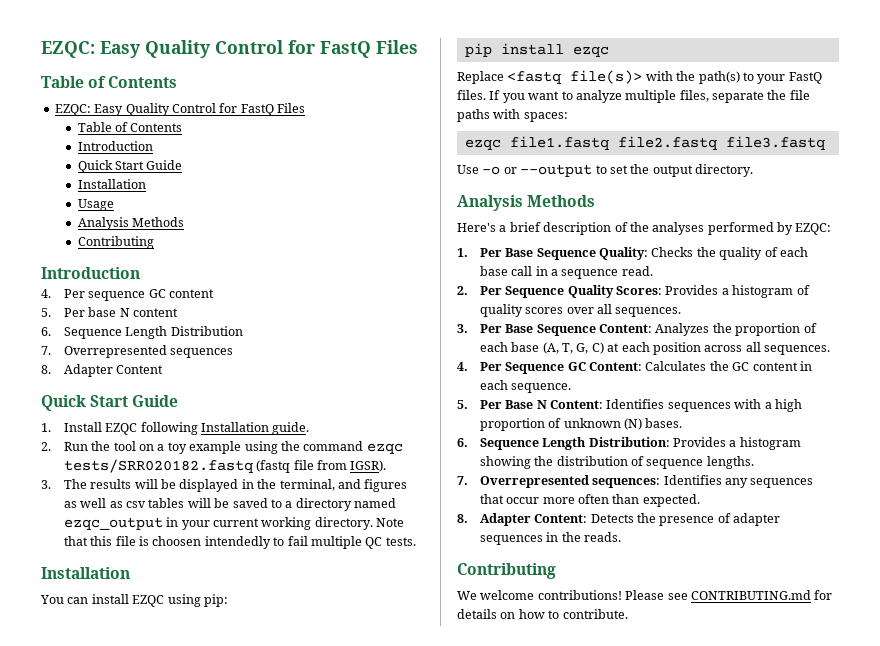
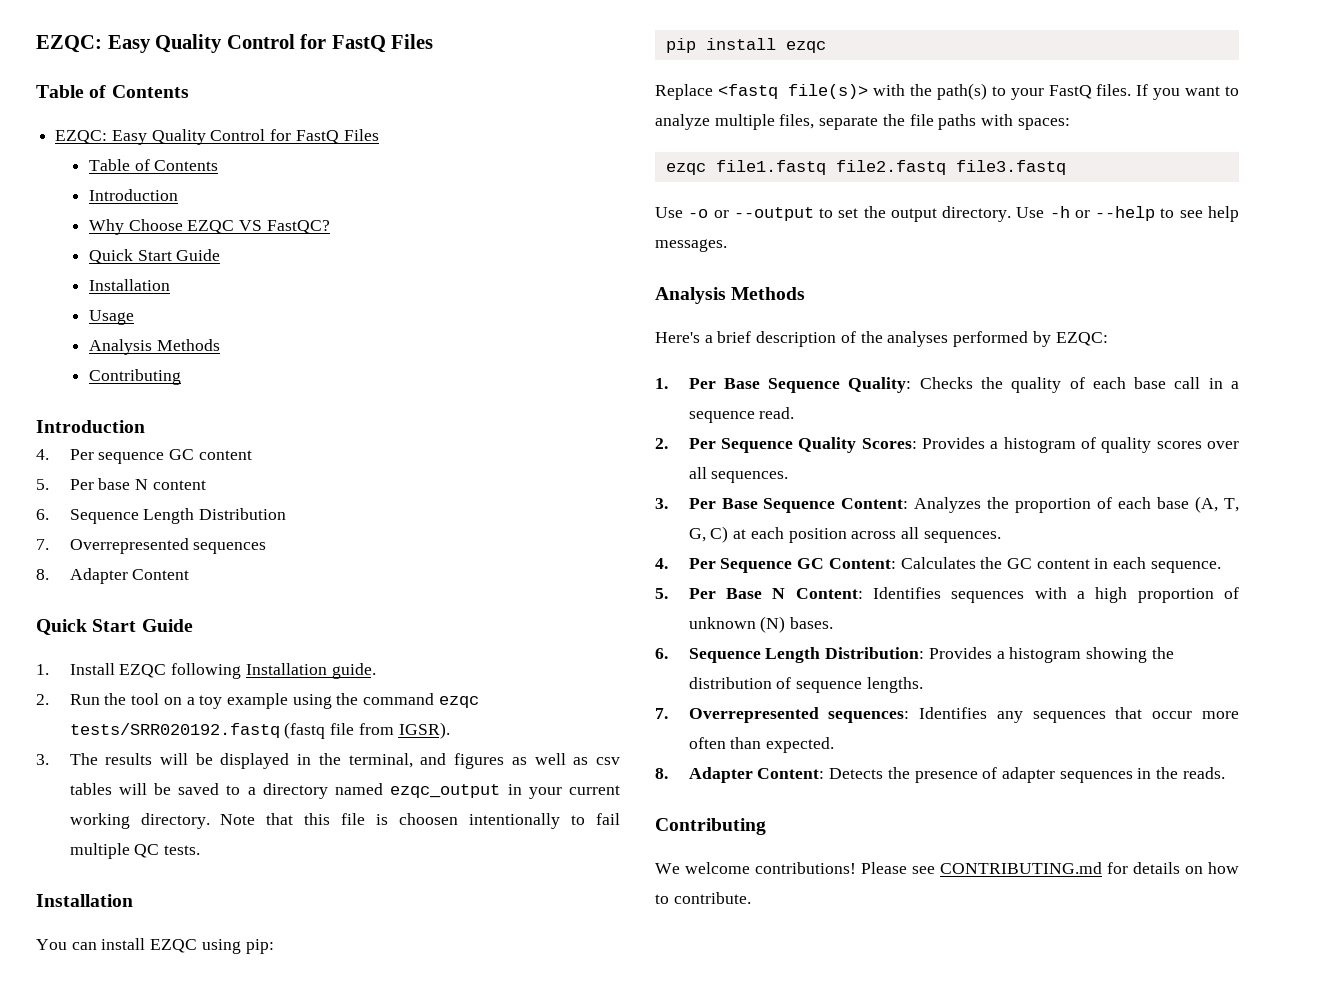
(153, 146) none -> [88,219,330,235] // Why Choose EZQC VS FastQC?
[63,459,253,473] tests/SRR020182.fastq -> [69,723,280,738] tests/SRR020192.fastq
[204,536,271,549] intendedly -> [469,813,561,829] intentionally
(753, 170) none -> [1016,206,1239,222] [655,239,727,252] Use -h or --help to see help messages.

